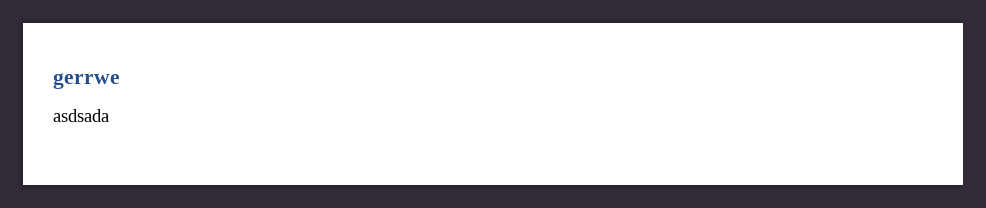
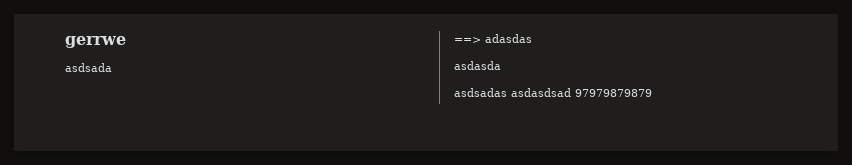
(109, 115) none -> [454,34,532,43] [454,61,501,70] [454,88,652,97] // ==> adasdas // asdasda // asdsadas asdasdsad 97979879879

